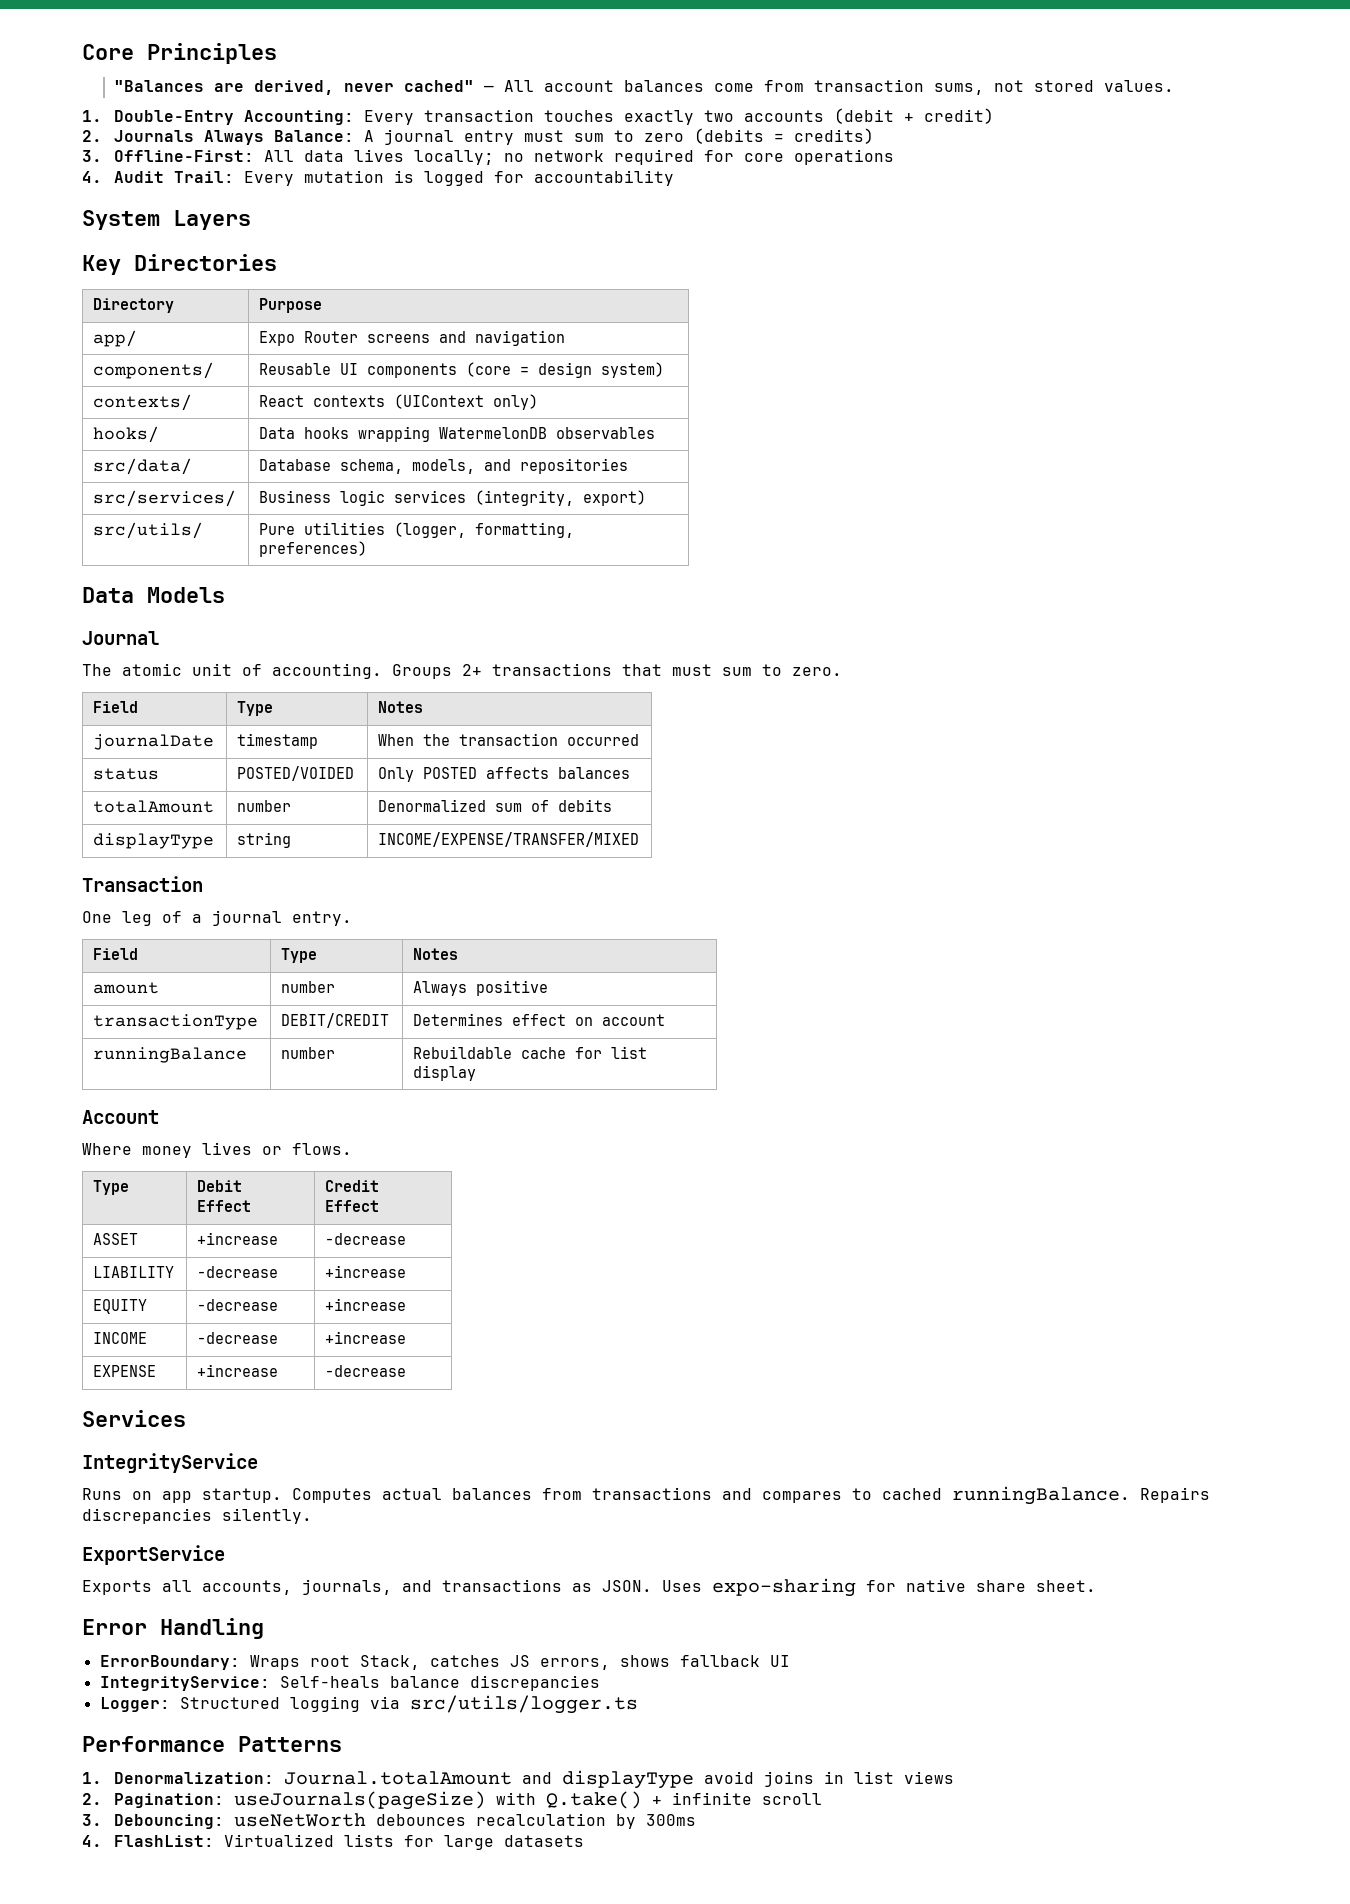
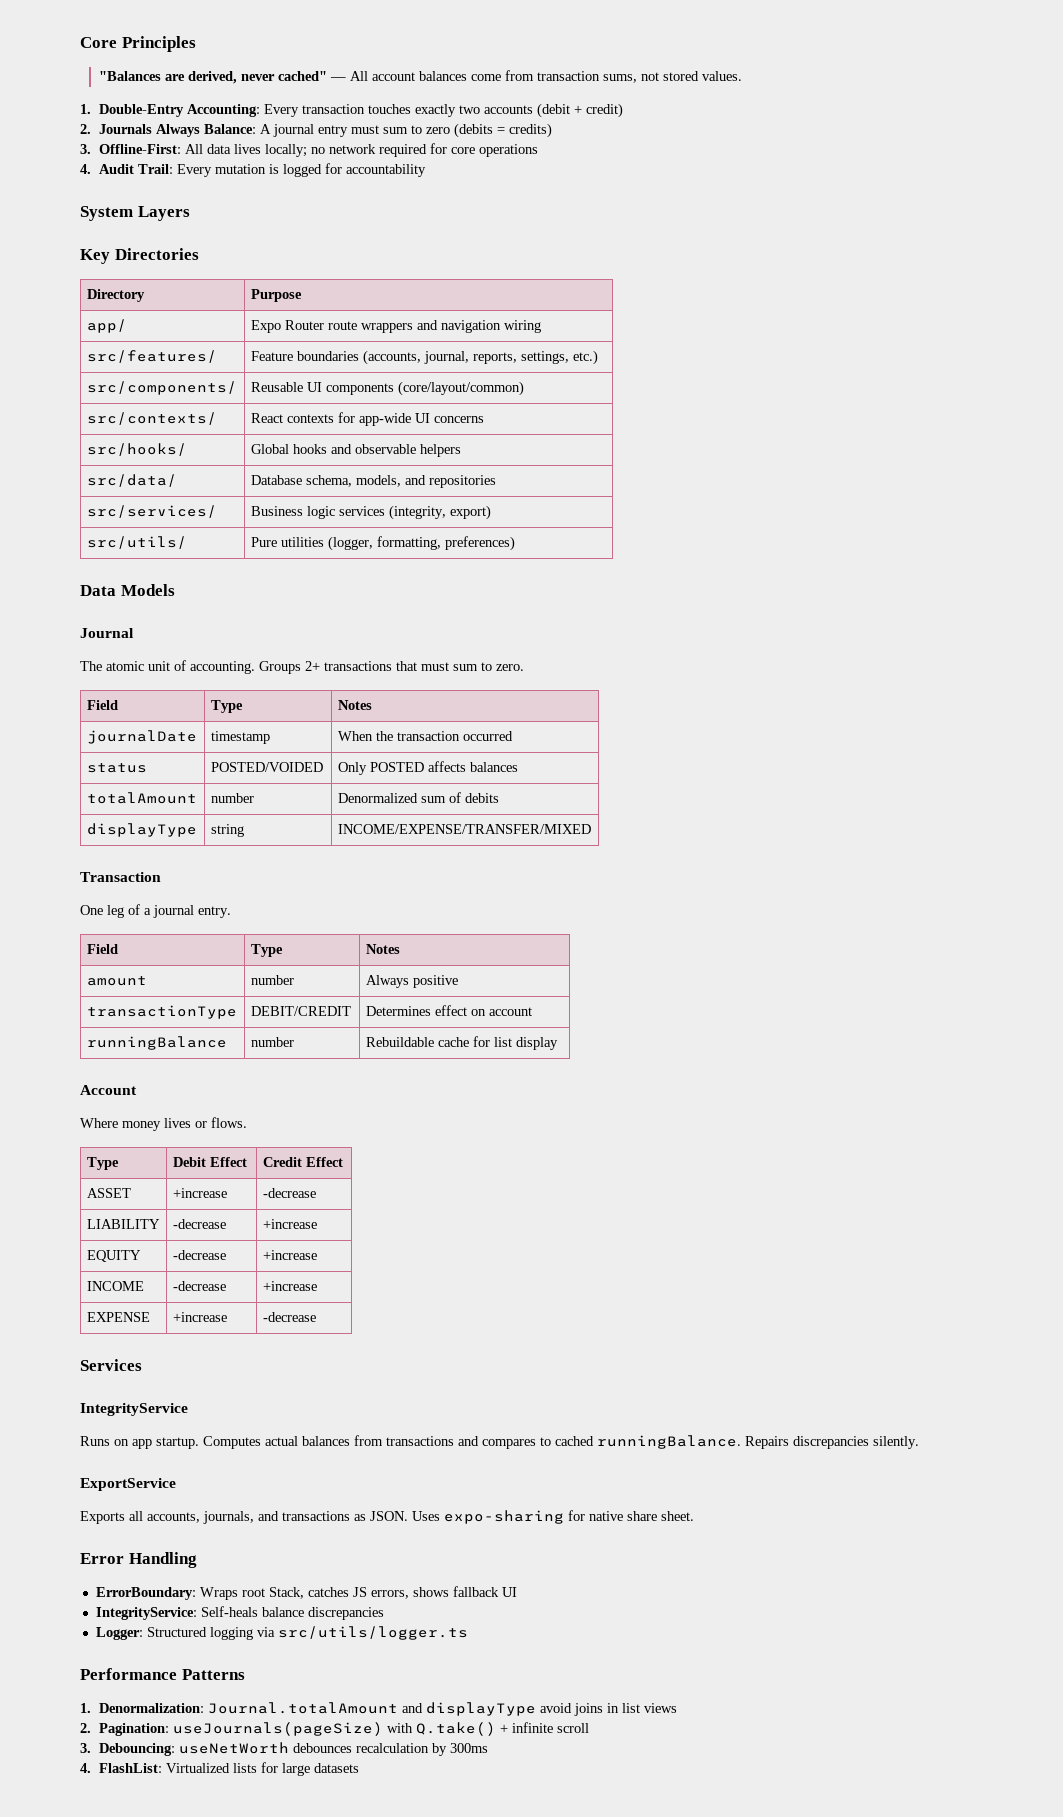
[367,334,431,343] screens -> [327,321,413,333] route wrappers
[93,362,215,379] [259,362,665,378] [93,394,193,411] [259,394,539,410] [93,426,160,443] [259,426,656,442] // components/ | Reusable UI components (core = design system) // contexts/ | React contexts (UIContext only) // hooks/ | Data hooks wrapping WatermelonDB observables -> [503,320,541,333] [86,350,217,363] [250,350,598,365] [86,381,237,395] [250,381,524,396] [86,412,217,425] [250,412,484,426] [86,443,187,456] [250,444,461,457] wiring // src/features/ | Feature boundaries (accounts, journal, reports, settings, etc.) // src/components/ | Reusable UI components (core/layout/common) // src/contexts/ | React contexts for app-wide UI concerns // src/hooks/ | Global hooks and observable helpers

